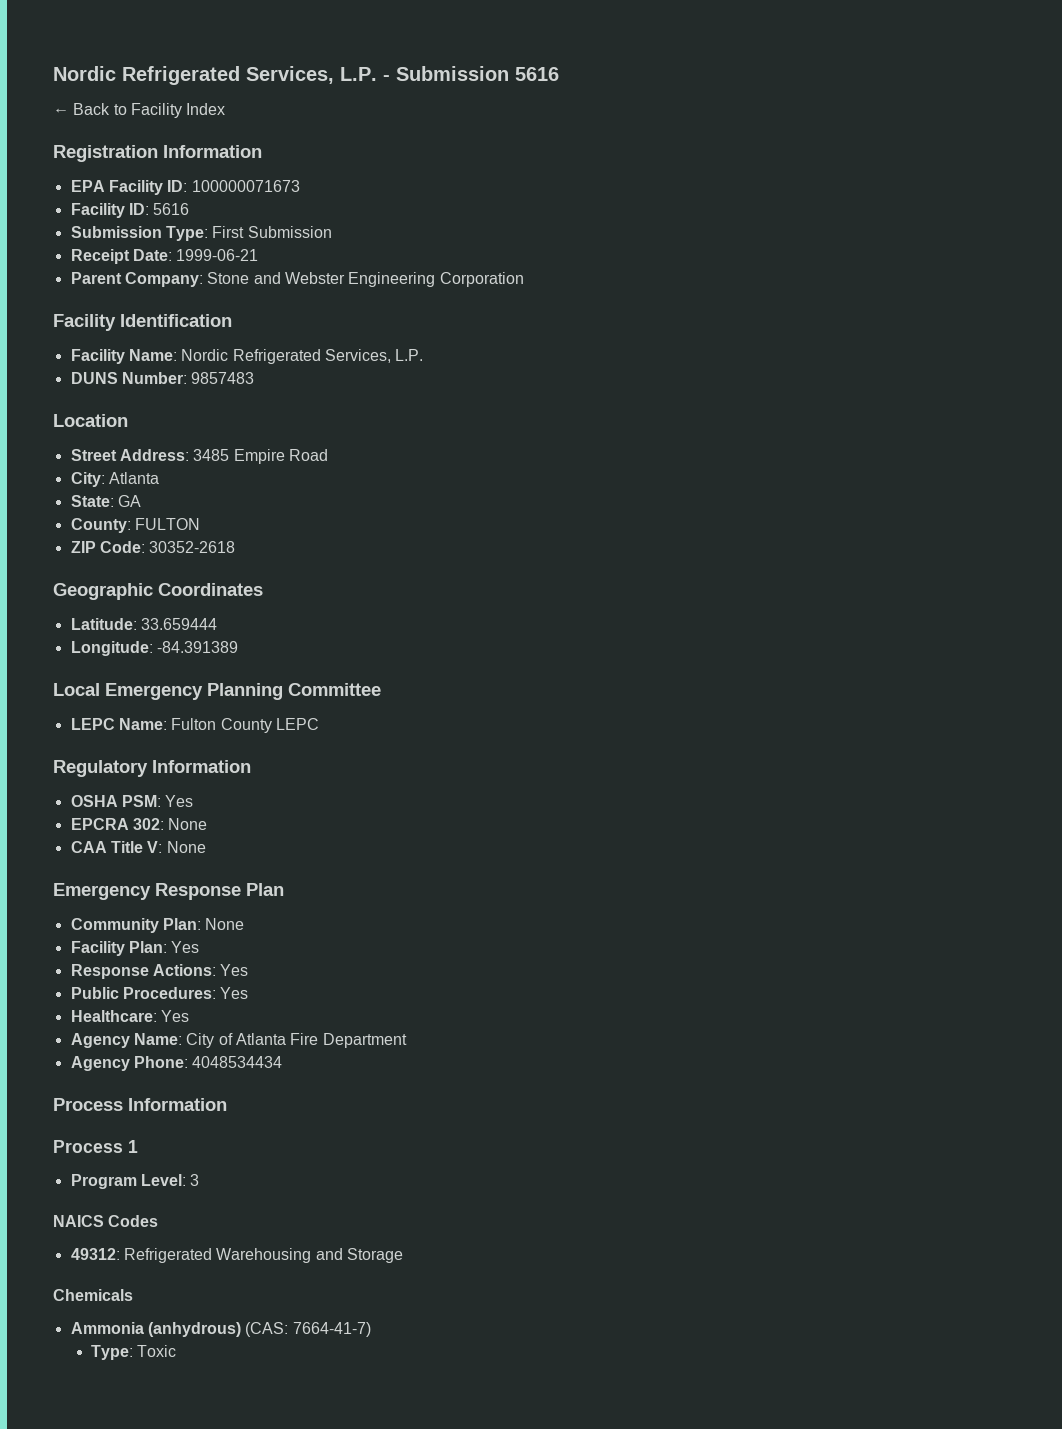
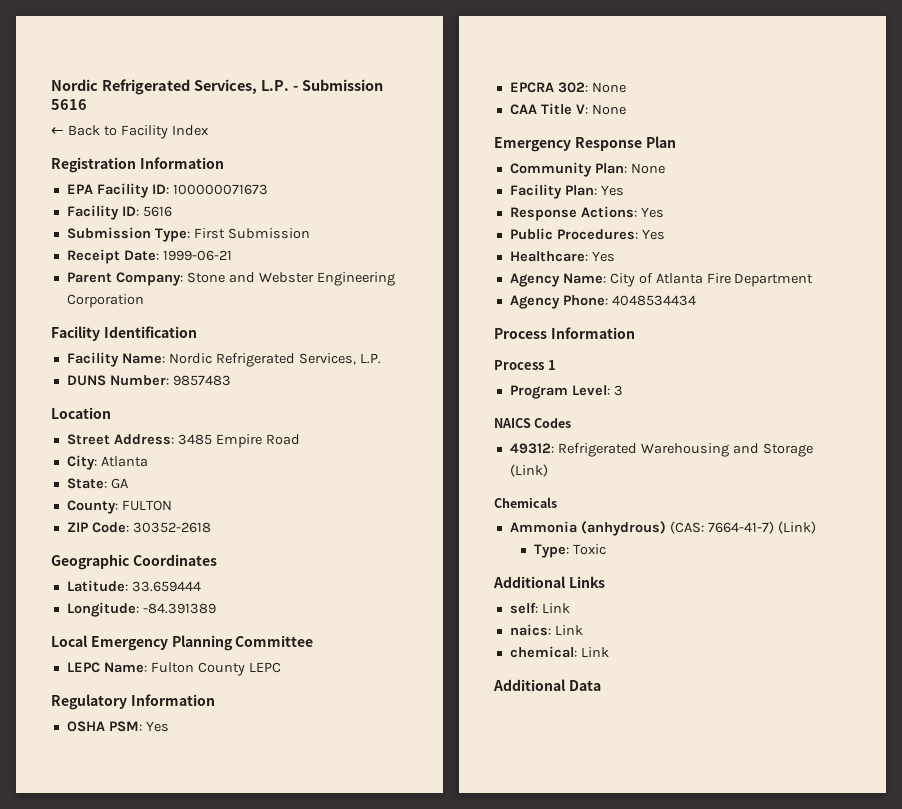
(403, 1255) none -> [509,464,548,477] (Link)
(371, 1329) none -> [777,521,816,534] (Link)
(177, 1351) none -> [493,576,605,588] [509,602,570,614] [509,624,583,636] [509,646,609,658] [493,679,601,691] // Additional Links // self: Link // naics: Link // chemical: Link // Additional Data

